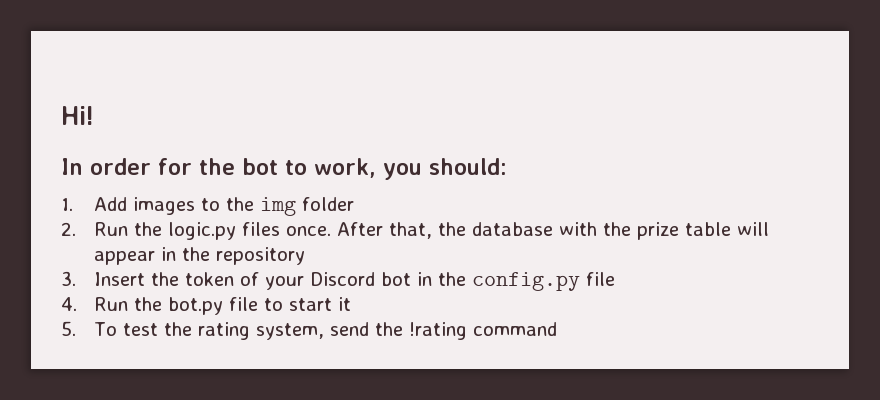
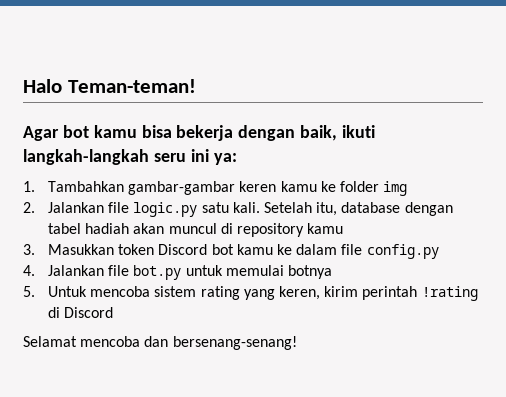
[61,106,94,125] [61,158,507,180] [61,197,255,215] Hi! // In order for the bot to work, you should: // 1. Add images to the -> [23,79,196,93] [23,125,376,141] [23,149,237,165] [23,181,379,195] Halo Teman-teman! // Agar bot kamu bisa bekerja dengan baik, ikuti langkah-langkah seru ini ya: // 1. Tambahkan gambar-gambar keren kamu ke folder
[302,197,355,211] folder -> (408, 188) none
[94,222,770,240] [94,247,211,265] Run the logic.py files once. After that, the database with the prize table will appear in the -> [48,202,453,217] [48,223,233,234] Jalankan file logic.py satu kali. Setelah itu, database dengan tabel hadiah akan muncul di
(306, 256) none -> [307,223,344,234] kamu
[94,272,467,290] Insert the token of your Discord bot in the -> [48,244,363,255] Masukkan token Discord bot kamu ke dalam file
[586,272,616,286] file -> (439, 251) none
[94,297,352,315] [61,321,558,340] Run the bot.py file to start it // 5. To test the rating system, send the !rating command -> [48,265,332,280] [23,286,478,301] [48,307,114,318] [23,336,297,350] Jalankan file bot.py untuk memulai botnya // 5. Untuk mencoba sistem rating yang keren, kirim perintah !rating di Discord // Selamat mencoba dan bersenang-senang!

